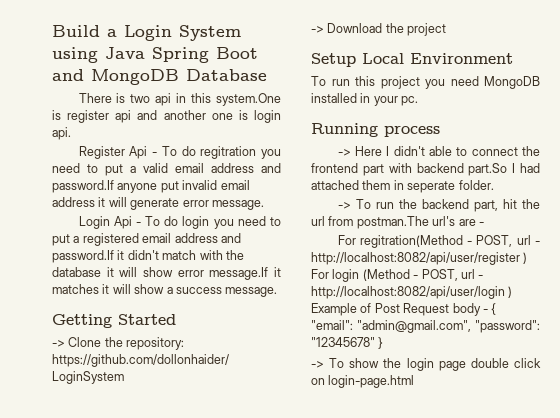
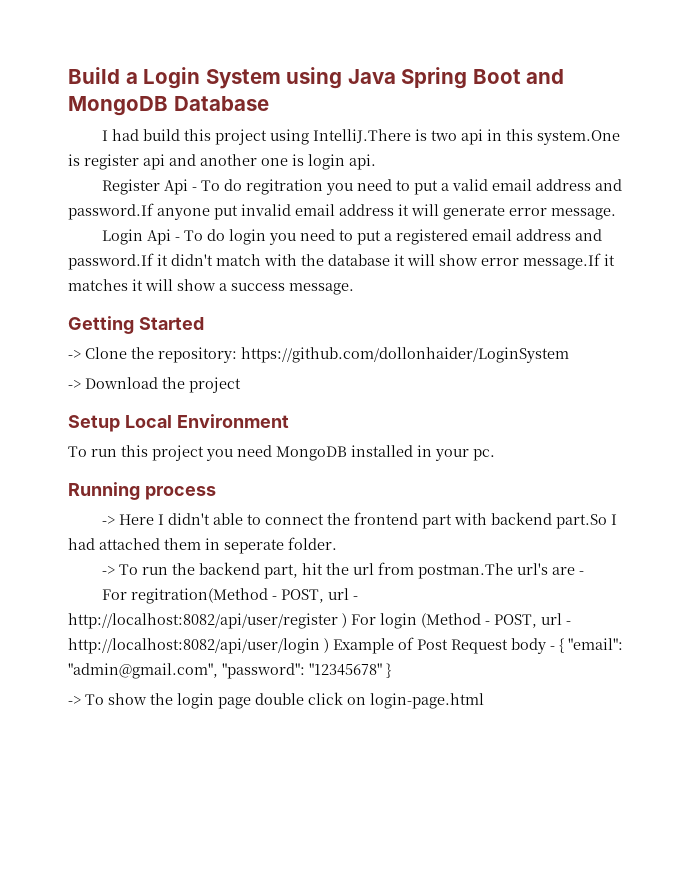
[78,93,112,103] There -> [101,129,411,145] I had build this project using IntelliJ.There

